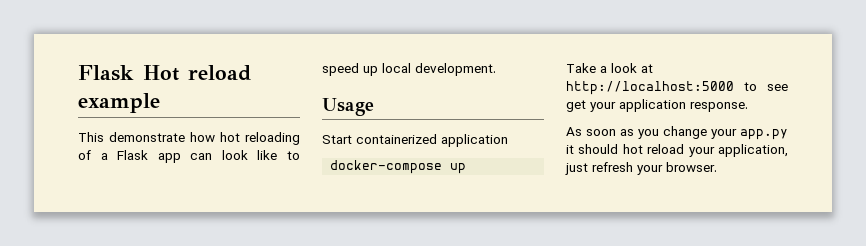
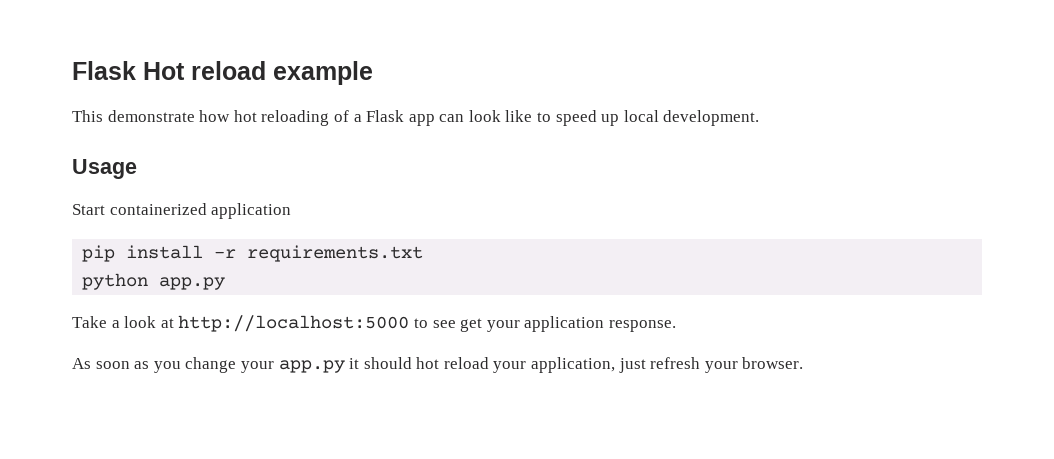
[330,160,467,174] docker-compose up -> [82,245,424,262] [82,273,226,290] pip install -r requirements.txt // python app.py

